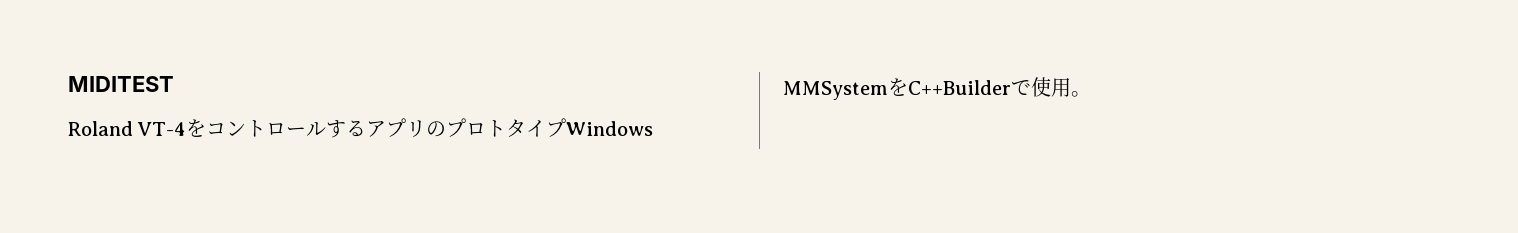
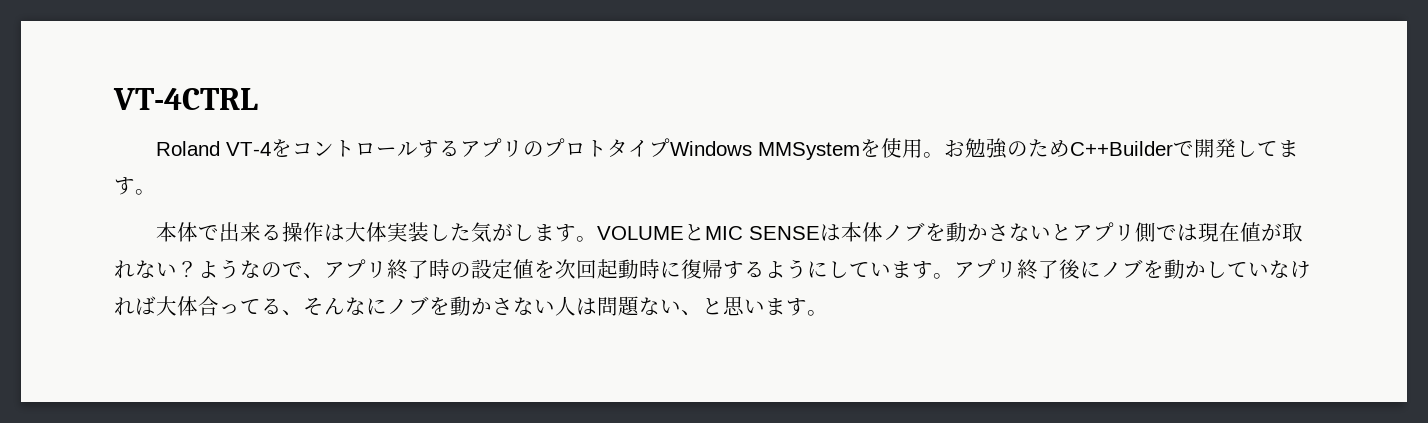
[68,76,174,92] MIDITEST -> [113,88,258,110] VT-4CTRL
[908,77,1071,97] C++Builderで使用 -> [881,138,1300,159] [114,177,156,195] [156,222,1304,243] [114,259,1311,280] [114,296,807,316] 使用。お勉強のためC++Builderで開発してます。 // 本体で出来る操作は大体実装した気がします。VOLUMEとMIC SENSEは本体ノブを動かさないとアプリ側では現在値が取れない？ようなので、アプリ終了時の設定値を次回起動時に復帰するようにしています。アプリ終了後にノブを動かしていなければ大体合ってる、そんなにノブを動かさない人は問題ない、と思います

